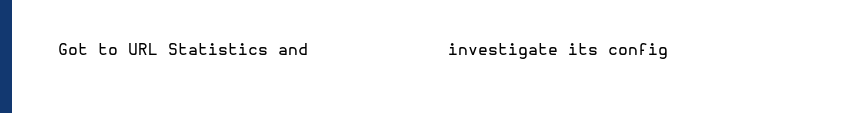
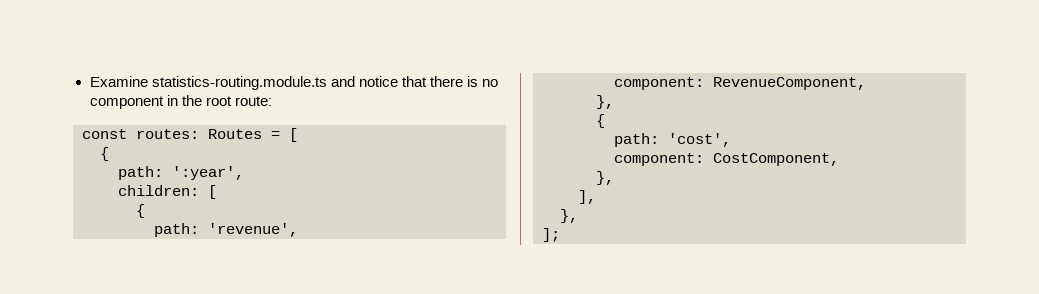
[58,43,668,59] Got to URL Statistics and investigate its config -> [89,76,498,90] [89,95,272,109] [82,128,298,142] [100,147,109,161] [118,166,244,180] [118,185,217,199] [136,204,145,218] [154,223,298,237] [614,77,866,90] [596,95,614,109] [596,114,605,128] [614,133,731,147] [614,153,839,166] [596,171,614,185] [578,190,596,204] [560,209,578,223] [542,228,560,242] Examine statistics-routing.module.ts and notice that there is no component in the root route: // const routes: Routes = [ // { // path: ':year', // children: [ // { // path: 'revenue', // component: RevenueComponent, // }, // { // path: 'cost', // component: CostComponent, // }, // ], // }, // ];

